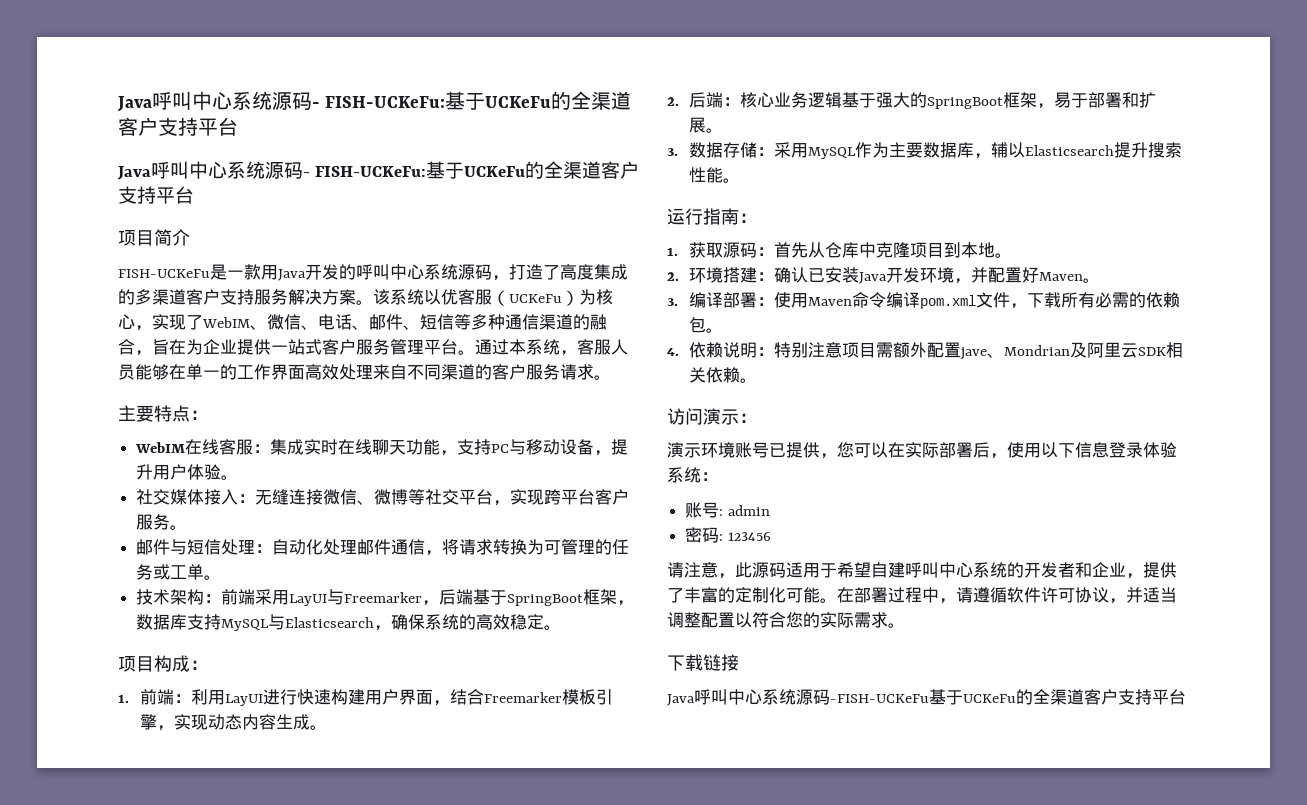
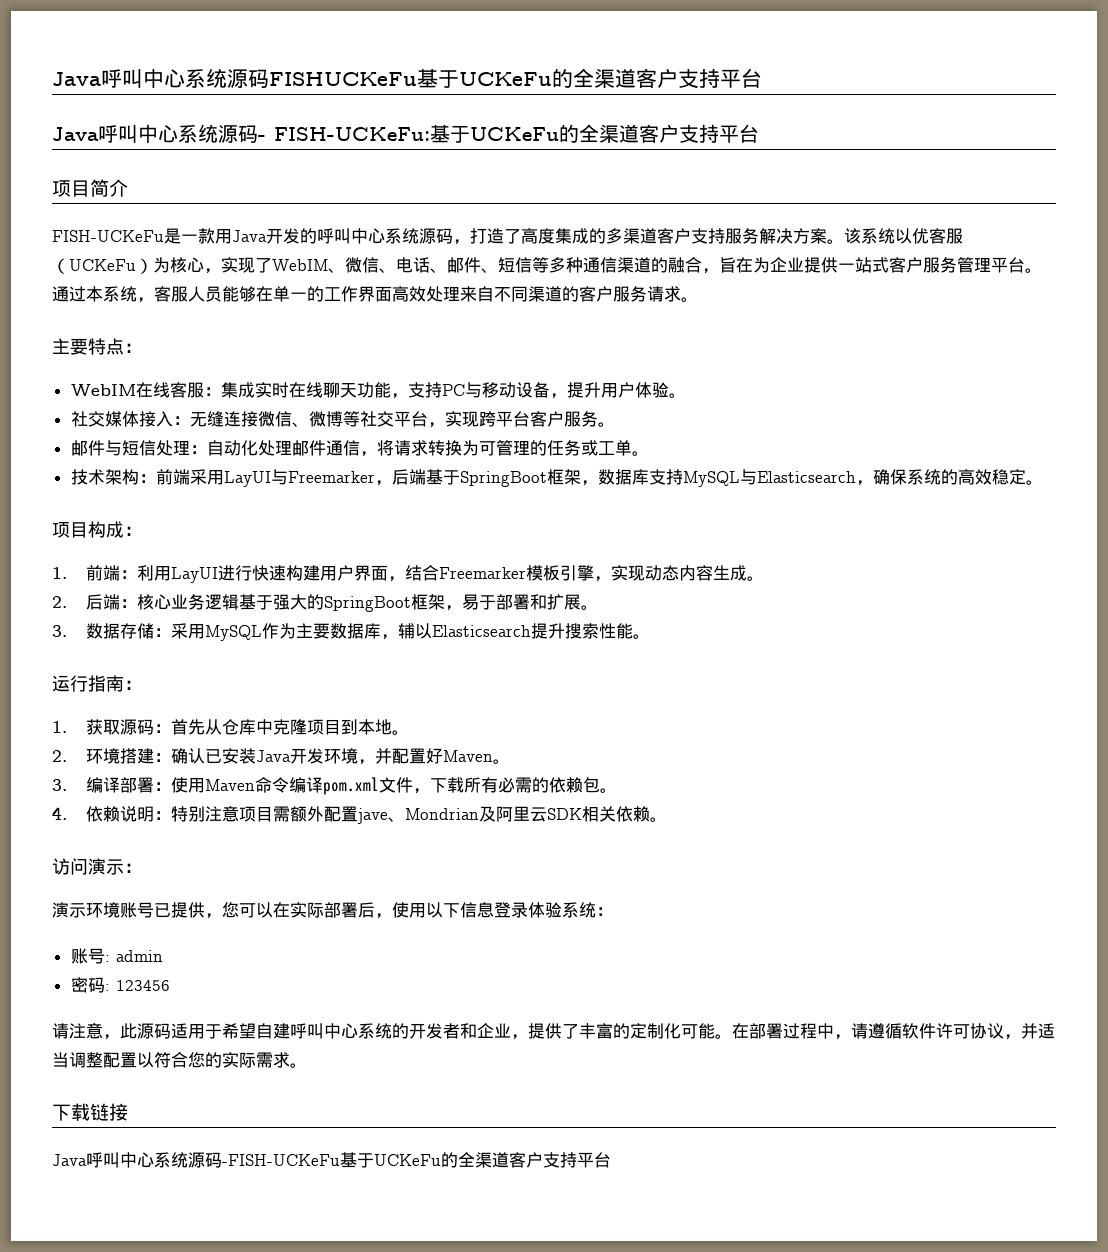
[117,91,446,112] Java呼叫中心系统源码- FISH-UCKeFu: -> [52,68,417,89] Java呼叫中心系统源码FISHUCKeFu

